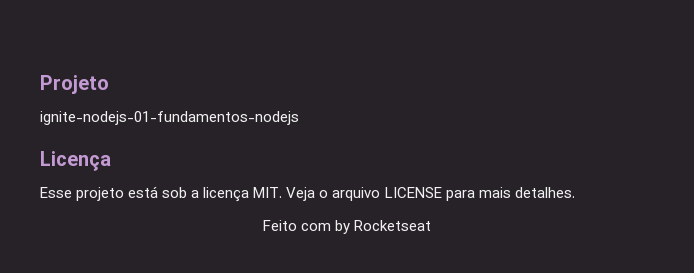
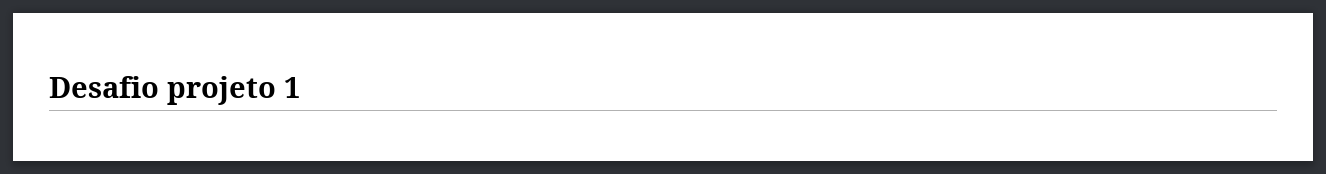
[40,75,109,94] [40,111,299,125] [40,151,111,171] [40,186,575,202] [262,220,432,234] Projeto // ignite-nodejs-01-fundamentos-nodejs // Licença // Esse projeto está sob a licença MIT. Veja o arquivo LICENSE para mais detalhes. // Feito com by Rocketseat -> [49,76,300,105] Desafio projeto 1

